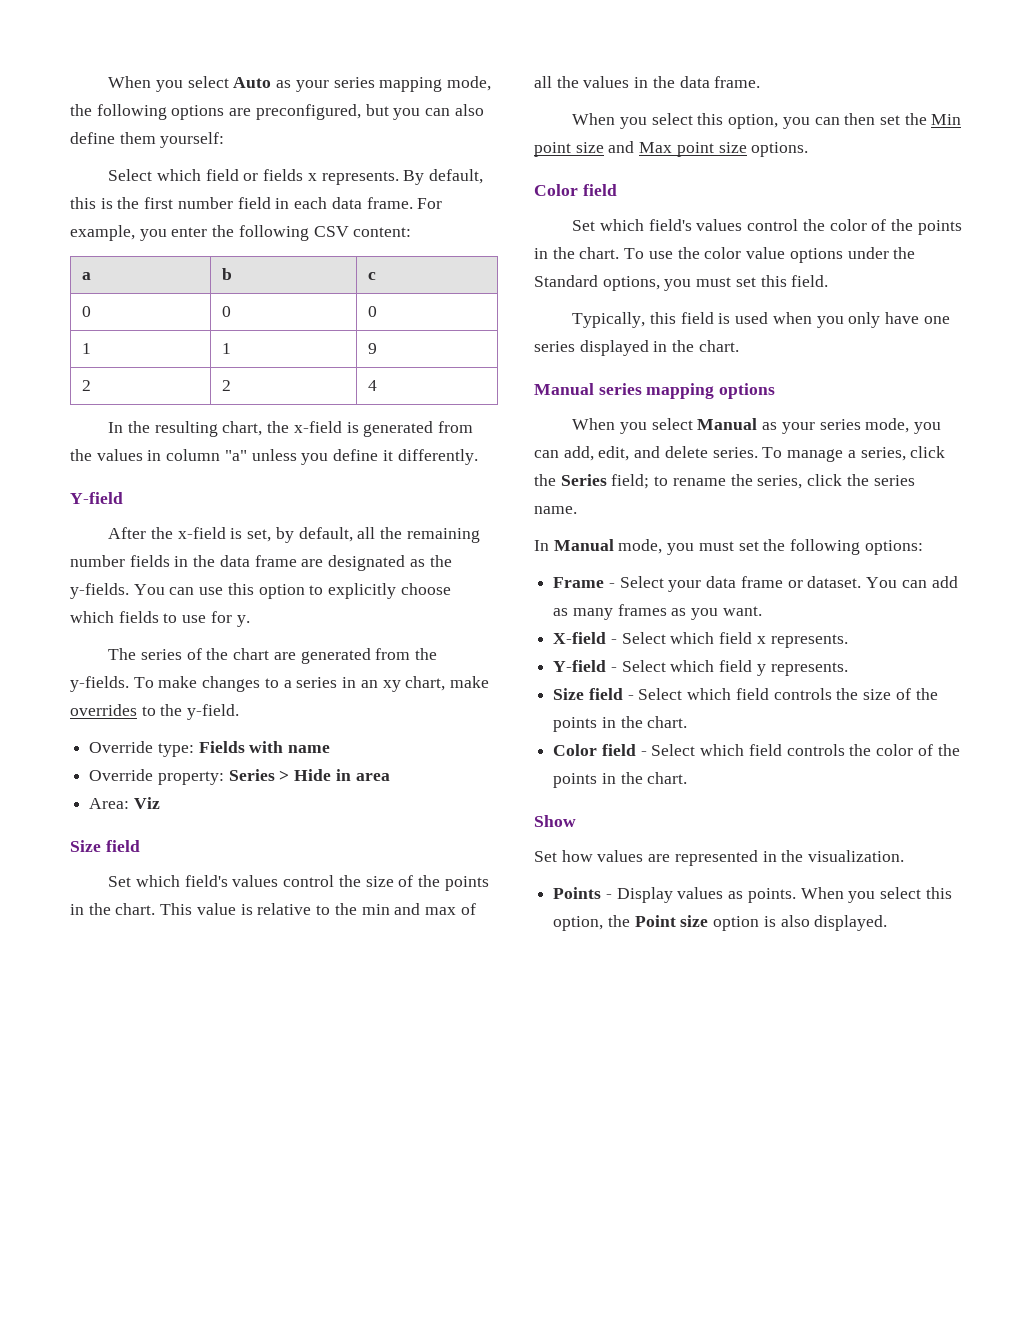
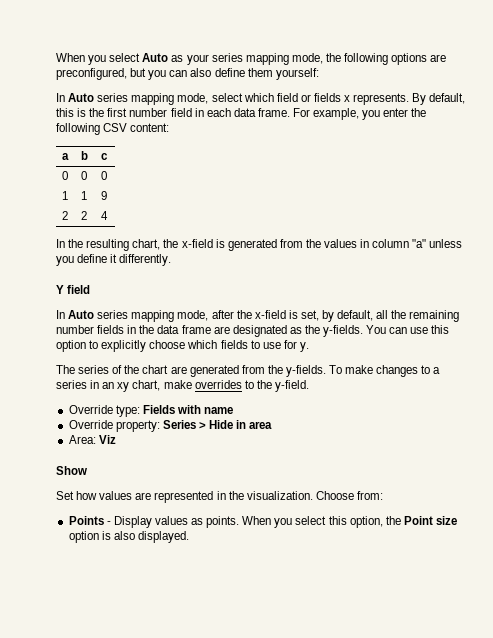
[108,169,153,181] Select -> [56,93,243,105] In Auto series mapping mode, select
[70,492,123,504] [108,527,147,539] Y-field // After -> [56,285,91,294] [56,310,234,322] Y field // In Auto series mapping mode, after
[70,840,140,852] [108,875,489,891] [70,903,476,915] [534,76,761,88] [572,113,962,129] [534,141,809,157] [534,184,617,196] [572,219,962,235] [534,247,916,263] [534,275,829,291] [572,312,950,328] [534,340,739,356] [534,383,776,399] [572,418,941,434] [534,446,946,462] [534,474,915,489] [534,506,577,514] [534,539,923,555] [553,576,958,592] [553,604,762,620] [553,632,848,648] [553,660,848,676] [553,688,938,700] [553,716,688,732] [553,744,960,756] [553,772,688,788] // Size field // Set which field's values control the size of the points in the chart. This value is relative to the min and max of all the values in the data frame. // When you select this option, you can then set the Min point size and Max point size options. // Color field // Set which field's values control the color of the points in the chart. To use the color value options under the Standard options, you must set this field. // Typically, this field is used when you only have one series displayed in the chart. // Manual series mapping options // When you select Manual as your series mode, you can add, edit, and delete series. To manage a series, click the Series field; to rename the series, click the series name. // In Manual mode, you must set the following options: // Frame - Select your data frame or dataset. You can add as many frames as you want. // X-field - Select which field x represents. // Y-field - Select which field y represents. // Size field - Select which field controls the size of the points in the chart. // Color field - Select which field controls the color of the points in the chart. -> (116, 439) none
(905, 856) none -> [315,491,383,500] Choose from:

